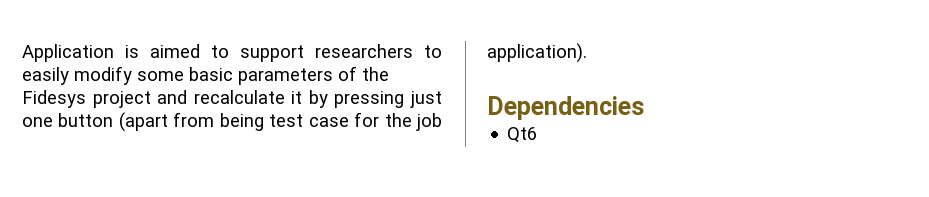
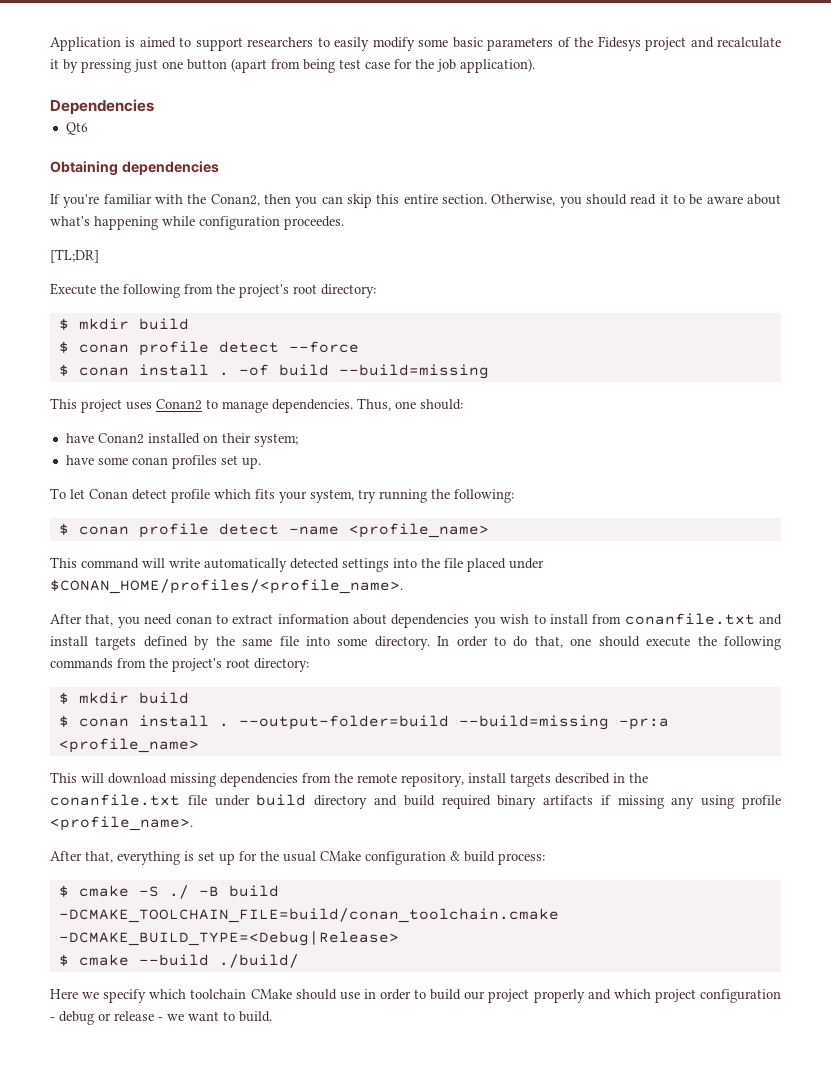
(538, 135) none -> [50,161,219,176] [50,194,782,208] [50,216,344,230] [50,249,99,263] [50,283,376,298] [58,318,189,330] [58,341,359,356] [58,364,489,379] [50,398,463,413] [65,433,298,447] [65,455,261,469] [50,488,514,503] [58,523,489,538] [50,557,544,572] [50,579,403,594] [50,613,782,628] [50,636,782,650] [50,658,309,672] [58,692,189,704] [58,715,669,730] [58,738,199,753] [50,772,648,787] [50,794,782,809] [50,816,193,831] [50,851,545,865] [58,885,279,899] [58,908,559,923] [58,931,399,946] [58,954,299,968] [50,989,781,1003] [50,1011,272,1025] // Obtaining dependencies // If you're familiar with the Conan2, then you can skip this entire section. Otherwise, you should read it to be aware about what's happening while configuration proceedes. // [TL;DR] // Execute the following from the project's root directory: // $ mkdir build // $ conan profile detect --force // $ conan install . -of build --build=missing // This project uses Conan2 to manage dependencies. Thus, one should: // have Conan2 installed on their system; // have some conan profiles set up. // To let Conan detect profile which fits your system, try running the following: // $ conan profile detect -name <profile_name> // This command will write automatically detected settings into the file placed under $CONAN_HOME/profiles/<profile_name>. // After that, you need conan to extract information about dependencies you wish to install from conanfile.txt and install targets defined by the same file into some directory. In order to do that, one should execute the following commands from the project's root directory: // $ mkdir build // $ conan install . --output-folder=build --build=missing -pr:a <profile_name> // This will download missing dependencies from the remote repository, install targets described in the conanfile.txt file under build directory and build required binary artifacts if missing any using profile <profile_name>. // After that, everything is set up for the usual CMake configuration & build process: // $ cmake -S ./ -B build -DCMAKE_TOOLCHAIN_FILE=build/conan_toolchain.cmake -DCMAKE_BUILD_TYPE=<Debug|Release> // $ cmake --build ./build/ // Here we specify which toolchain CMake should use in order to build our project properly and which project configuration - debug or release - we want to build.

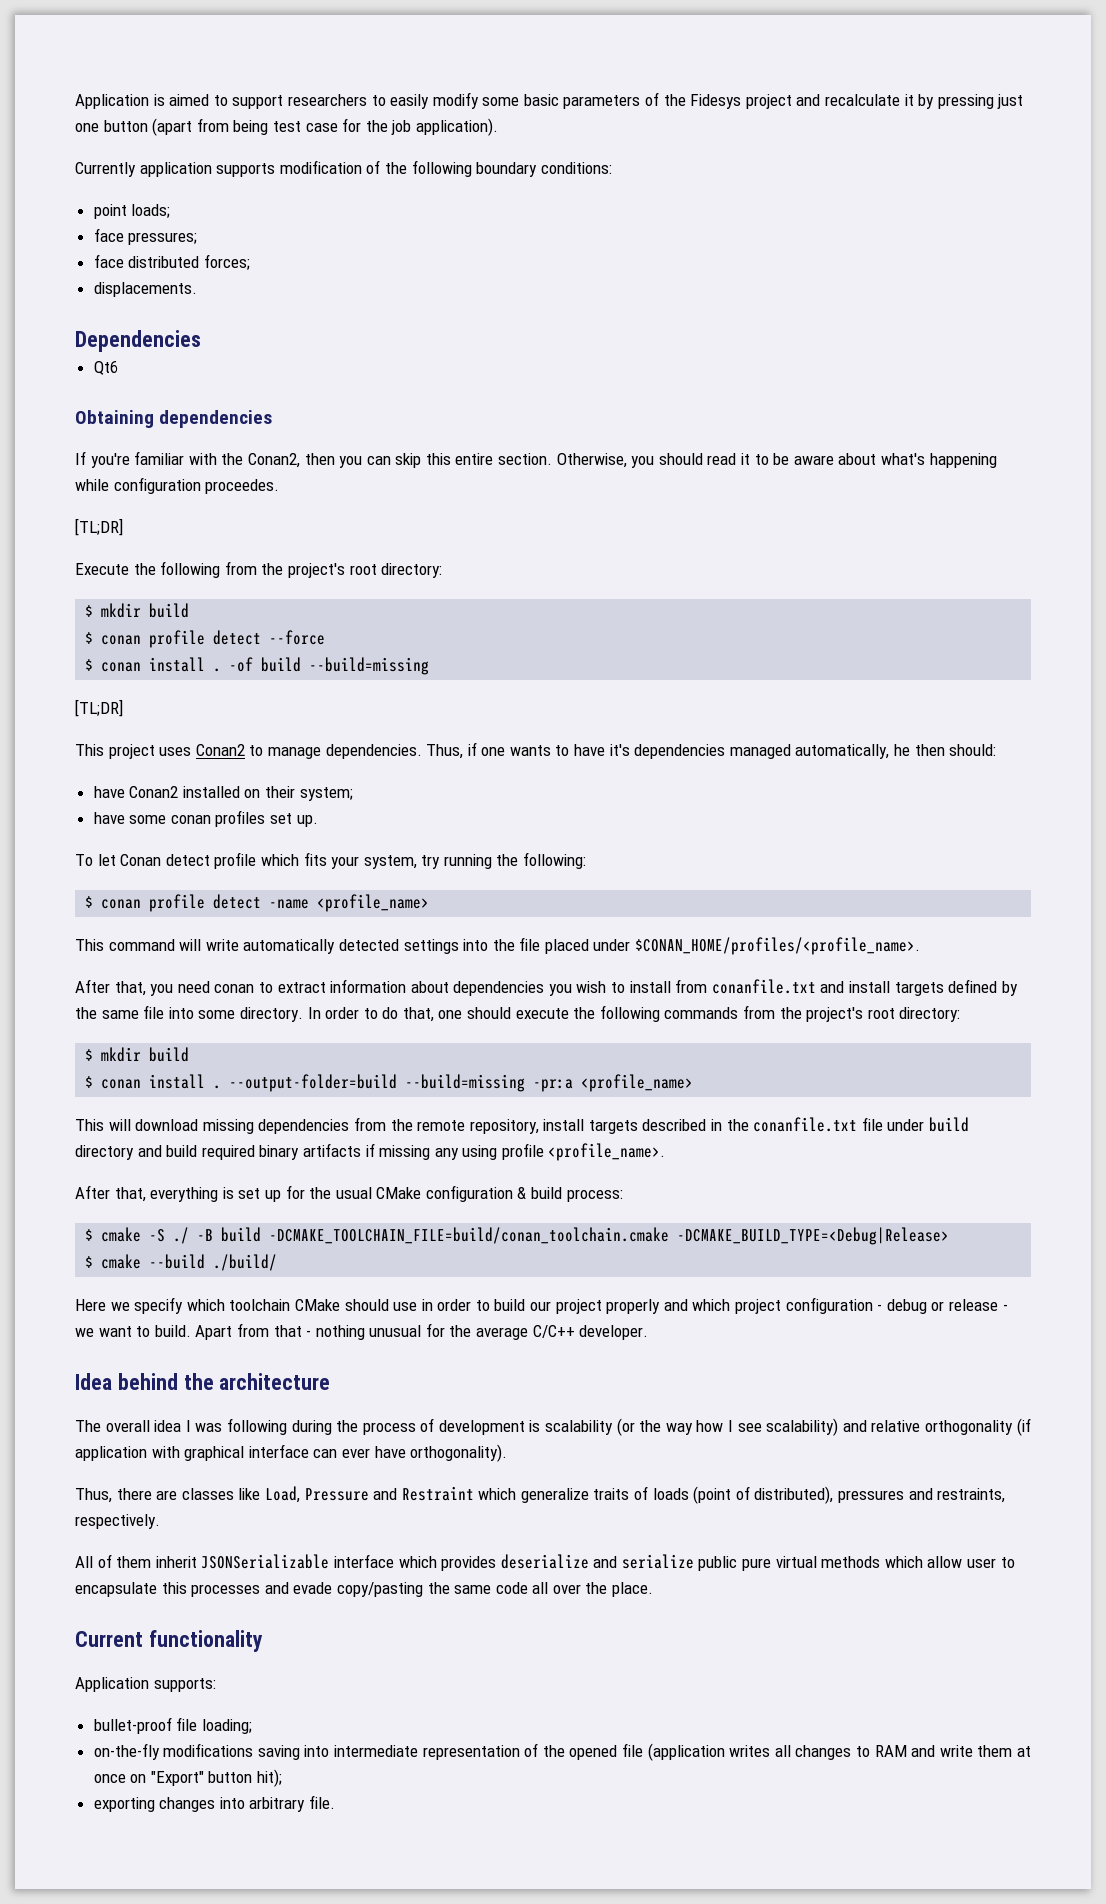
(535, 65) none -> [75,160,612,177] [93,204,171,219] [93,228,198,245] [93,254,250,270] [93,282,197,297] // Currently application supports modification of the following boundary conditions: // point loads; // face pressures; // face distributed forces; // displacements.
(489, 371) none -> [75,699,123,717] // [TL;DR]
[395,401,416,409] one -> [467,742,945,759] if one wants to have it's dependencies managed automatically, he then
(272, 1016) none -> [195,1323,649,1340] [75,1373,331,1390] [75,1418,1031,1436] [75,1444,508,1462] [75,1486,1006,1504] [75,1514,160,1529] [75,1554,1015,1571] [75,1582,654,1597] [75,1630,263,1652] [75,1677,216,1692] [93,1717,252,1734] [93,1743,1031,1761] [93,1769,283,1787] [93,1795,336,1812] Apart from that - nothing unusual for the average C/C++ developer. // Idea behind the architecture // The overall idea I was following during the process of development is scalability (or the way how I see scalability) and relative orthogonality (if application with graphical interface can ever have orthogonality). // Thus, there are classes like Load, Pressure and Restraint which generalize traits of loads (point of distributed), pressures and restraints, respectively. // All of them inherit JSONSerializable interface which provides deserialize and serialize public pure virtual methods which allow user to encapsulate this processes and evade copy/pasting the same code all over the place. // Current functionality // Application supports: // bullet-proof file loading; // on-the-fly modifications saving into intermediate representation of the opened file (application writes all changes to RAM and write them at once on "Export" button hit); // exporting changes into arbitrary file.

